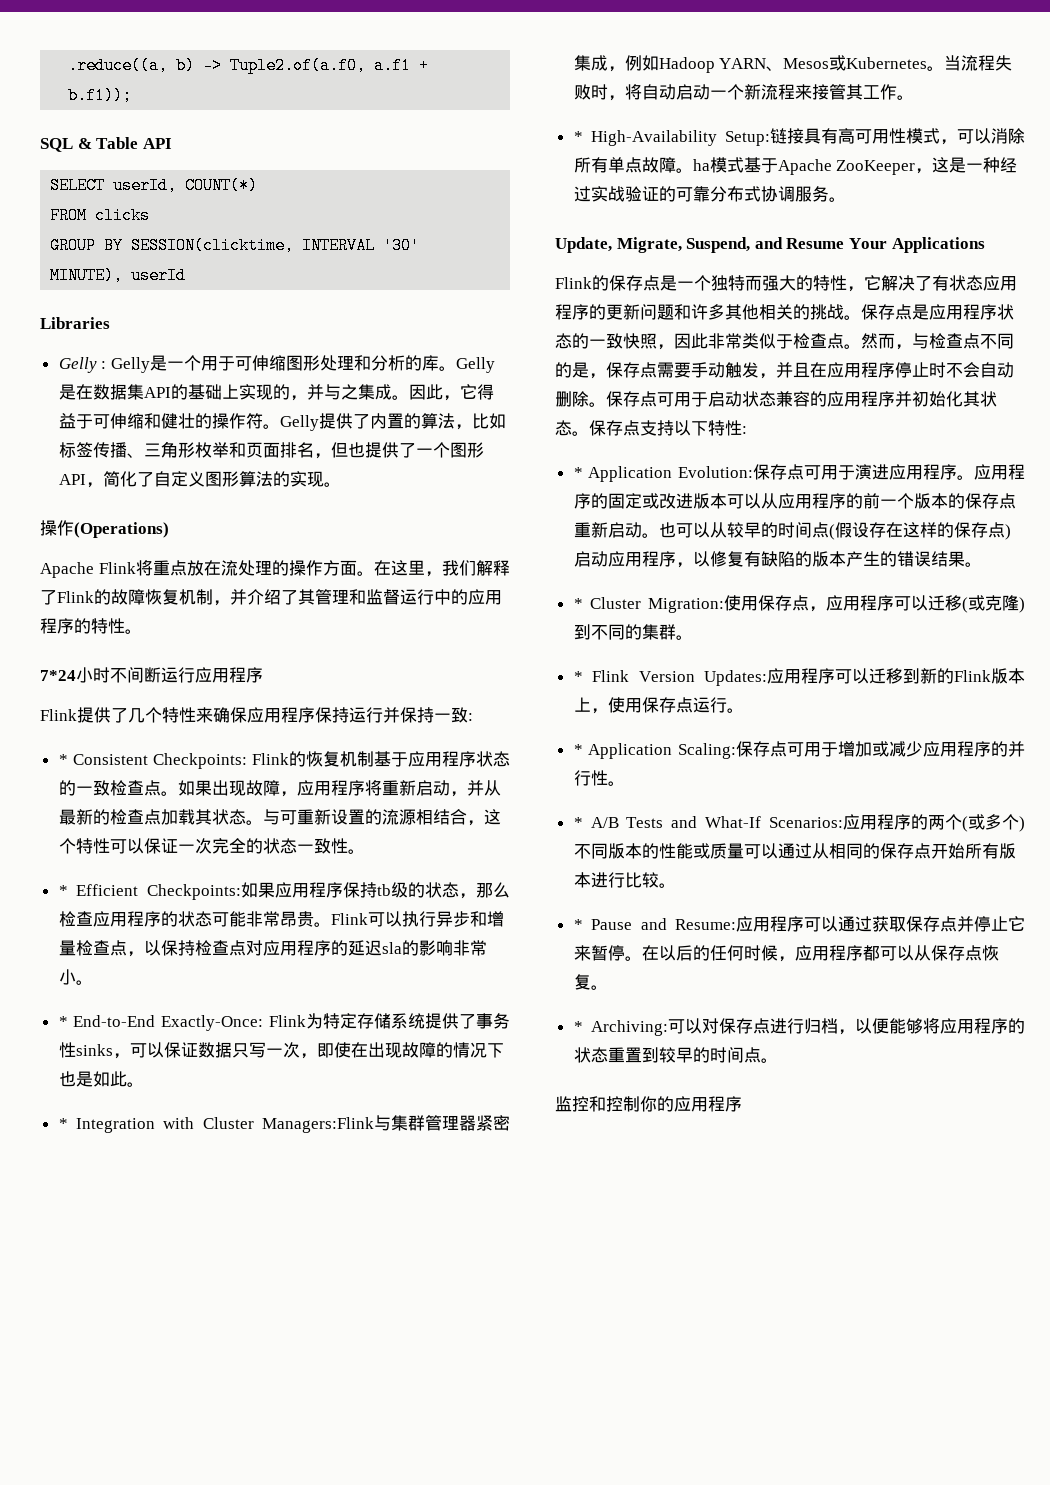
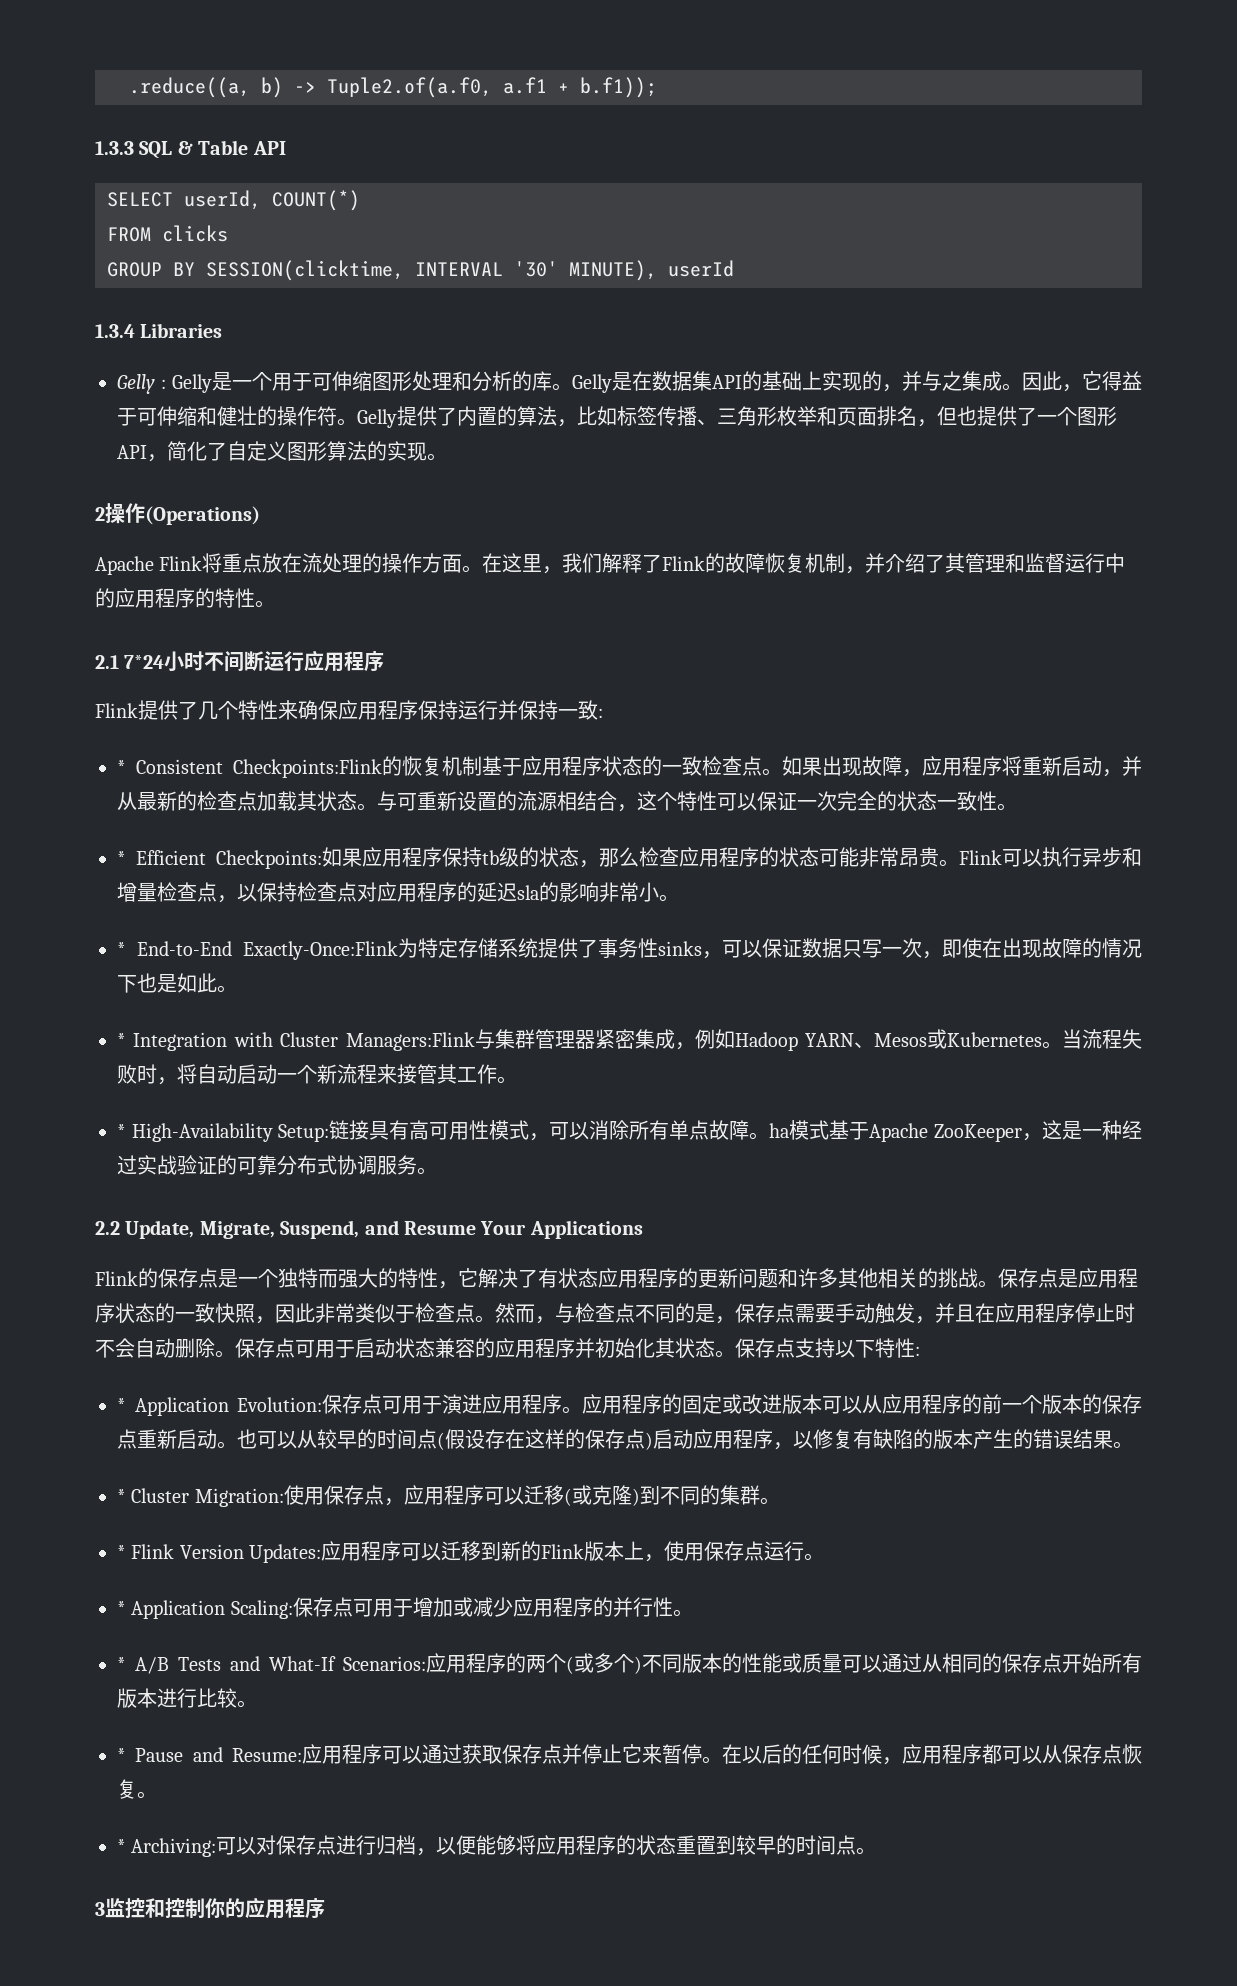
(133, 95) none -> [95,141,134,155] 1.3.3
(187, 275) none -> [95,324,135,338] 1.3.4
(341, 484) none -> [95,507,105,521] 2
(142, 631) none -> [95,655,119,669] 2.1
[152,753,290,769] Checkpoints: Flink -> [233,759,383,778] Checkpoints:Flink
[161,1015,306,1031] Exactly-Once: Flink -> [243,941,399,960] Exactly-Once:Flink
(846, 199) none -> [95,1221,120,1235] 2.2
(778, 1060) none -> [95,1902,105,1916] 3

